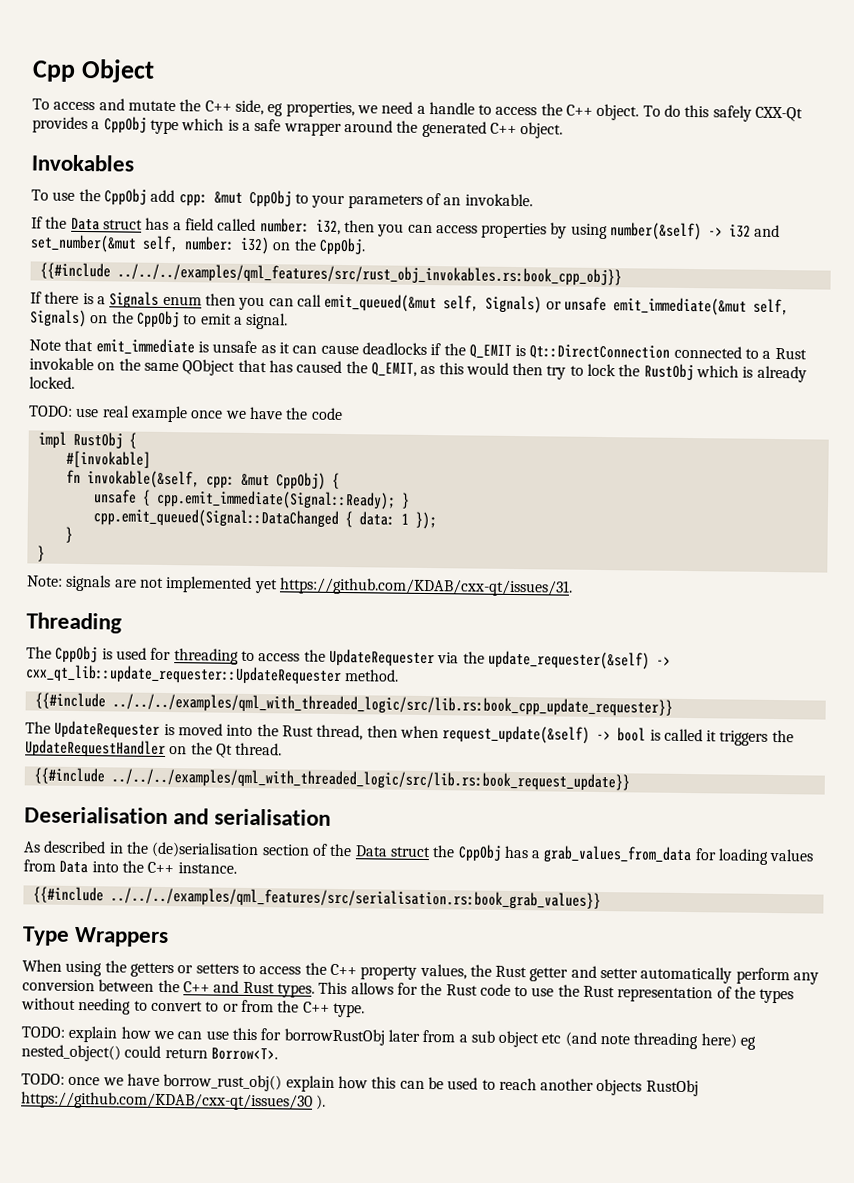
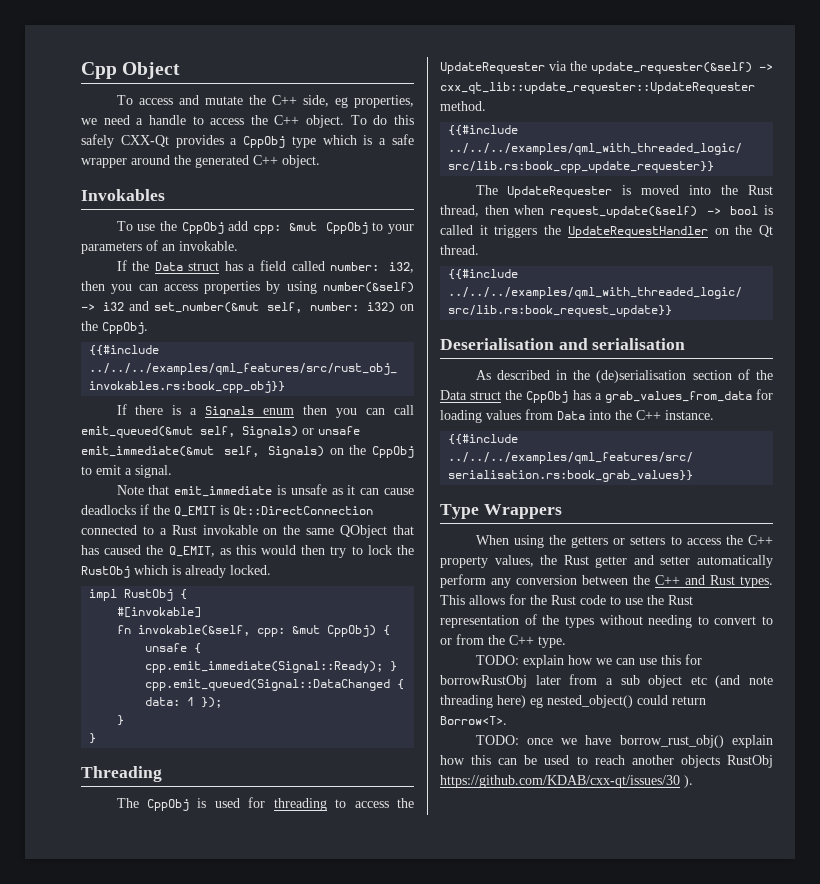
[28,405,343,423] // TODO: use real example once we have the code -> (271, 570) none
[27,574,573,597] // Note: signals are not implemented yet https://github.com/KDAB/cxx-qt/issues/31. -> (97, 738) none

